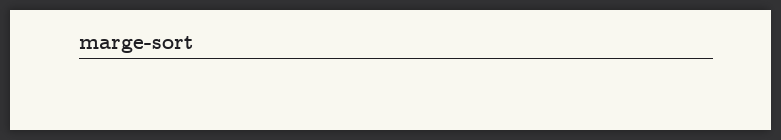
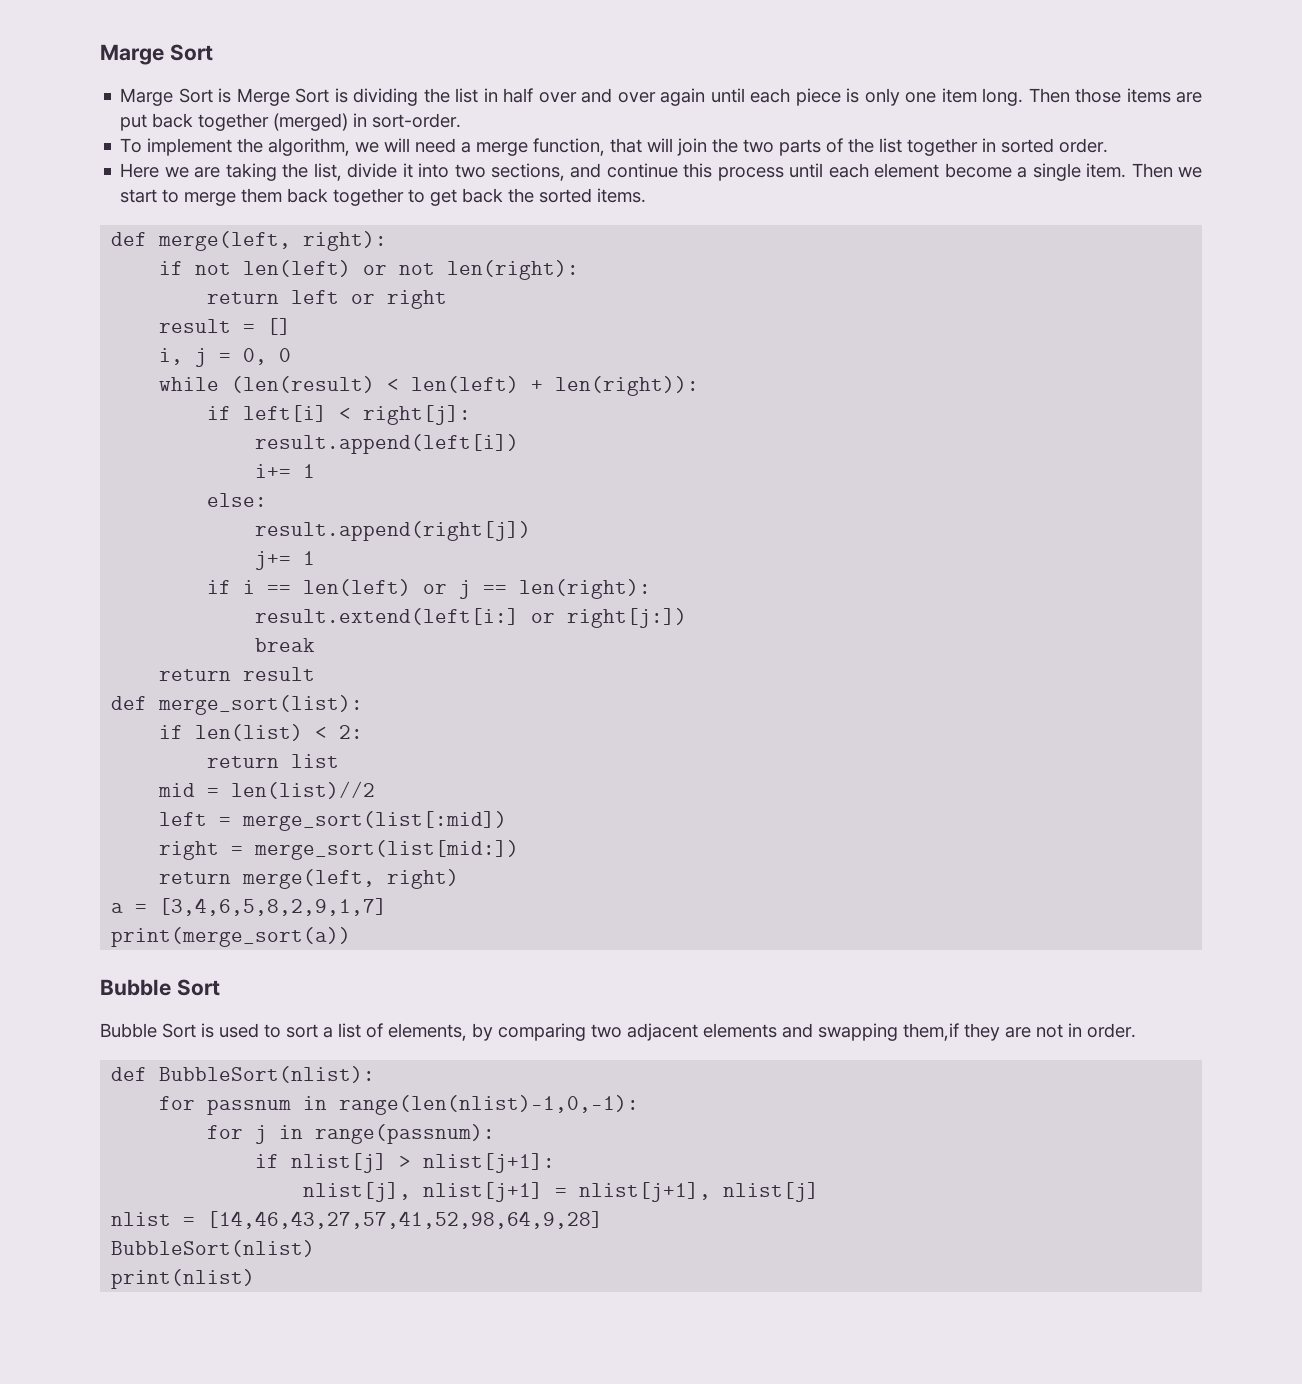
[79,36,193,53] marge-sort -> [100,44,213,65] [120,88,1202,106] [120,113,462,131] [120,138,1109,156] [120,163,1202,181] [120,188,647,206] [111,231,388,251] [159,260,580,280] [207,290,448,309] [159,318,292,335] [159,348,292,367] [159,376,700,396] [207,405,472,425] [255,434,520,454] [255,464,316,478] [207,493,268,507] [255,521,532,541] [255,551,316,570] [207,579,652,599] [255,608,688,628] [255,638,316,652] [159,667,316,681] [111,695,364,715] [159,724,364,741] [207,754,340,768] [158,781,376,799] [159,811,508,831] [159,840,520,860] [159,869,460,889] [111,898,388,916] [111,927,352,947] [100,979,220,996] [100,1023,1136,1041] [111,1066,376,1083] [159,1095,640,1115] [207,1124,496,1144] [255,1153,556,1173] [303,1182,820,1202] [111,1211,604,1229] [111,1240,316,1257] [111,1269,256,1289] Marge Sort // Marge Sort is Merge Sort is dividing the list in half over and over again until each piece is only one item long. Then those items are put back together (merged) in sort-order. // To implement the algorithm, we will need a merge function, that will join the two parts of the list together in sorted order. // Here we are taking the list, divide it into two sections, and continue this process until each element become a single item. Then we start to merge them back together to get back the sorted items. // def merge(left, right): // if not len(left) or not len(right): // return left or right // result = [] // i, j = 0, 0 // while (len(result) < len(left) + len(right)): // if left[i] < right[j]: // result.append(left[i]) // i+= 1 // else: // result.append(right[j]) // j+= 1 // if i == len(left) or j == len(right): // result.extend(left[i:] or right[j:]) // break // return result // def merge_sort(list): // if len(list) < 2: // return list // mid = len(list)//2 // left = merge_sort(list[:mid]) // right = merge_sort(list[mid:]) // return merge(left, right) // a = [3,4,6,5,8,2,9,1,7] // print(merge_sort(a)) // Bubble Sort // Bubble Sort is used to sort a list of elements, by comparing two adjacent elements and swapping them,if they are not in order. // def BubbleSort(nlist): // for passnum in range(len(nlist)-1,0,-1): // for j in range(passnum): // if nlist[j] > nlist[j+1]: // nlist[j], nlist[j+1] = nlist[j+1], nlist[j] // nlist = [14,46,43,27,57,41,52,98,64,9,28] // BubbleSort(nlist) // print(nlist)

